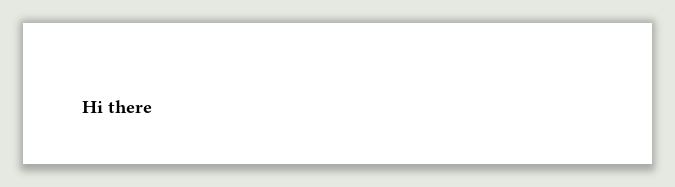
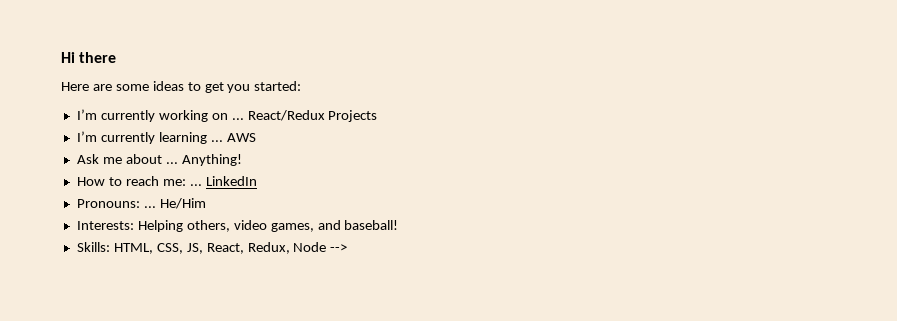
(152, 106) none -> [61,81,302,93] [76,109,378,122] [76,131,256,144] [76,154,242,166] [76,176,257,186] [76,198,206,209] [76,220,399,232] [76,242,348,254] // Here are some ideas to get you started: // I’m currently working on ... React/Redux Projects // I’m currently learning ... AWS // Ask me about ... Anything! // How to reach me: ... LinkedIn // Pronouns: ... He/Him // Interests: Helping others, video games, and baseball! // Skills: HTML, CSS, JS, React, Redux, Node -->

